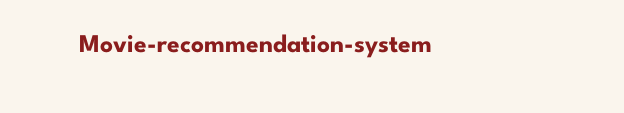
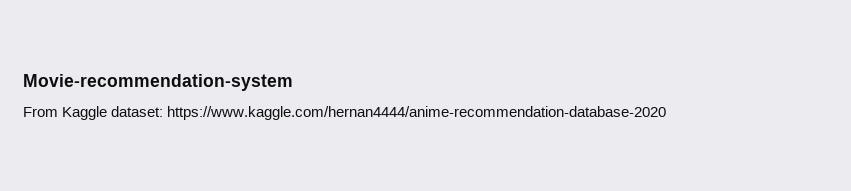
(432, 46) none -> [23,106,667,120] // From Kaggle dataset: https://www.kaggle.com/hernan4444/anime-recommendation-database-2020

